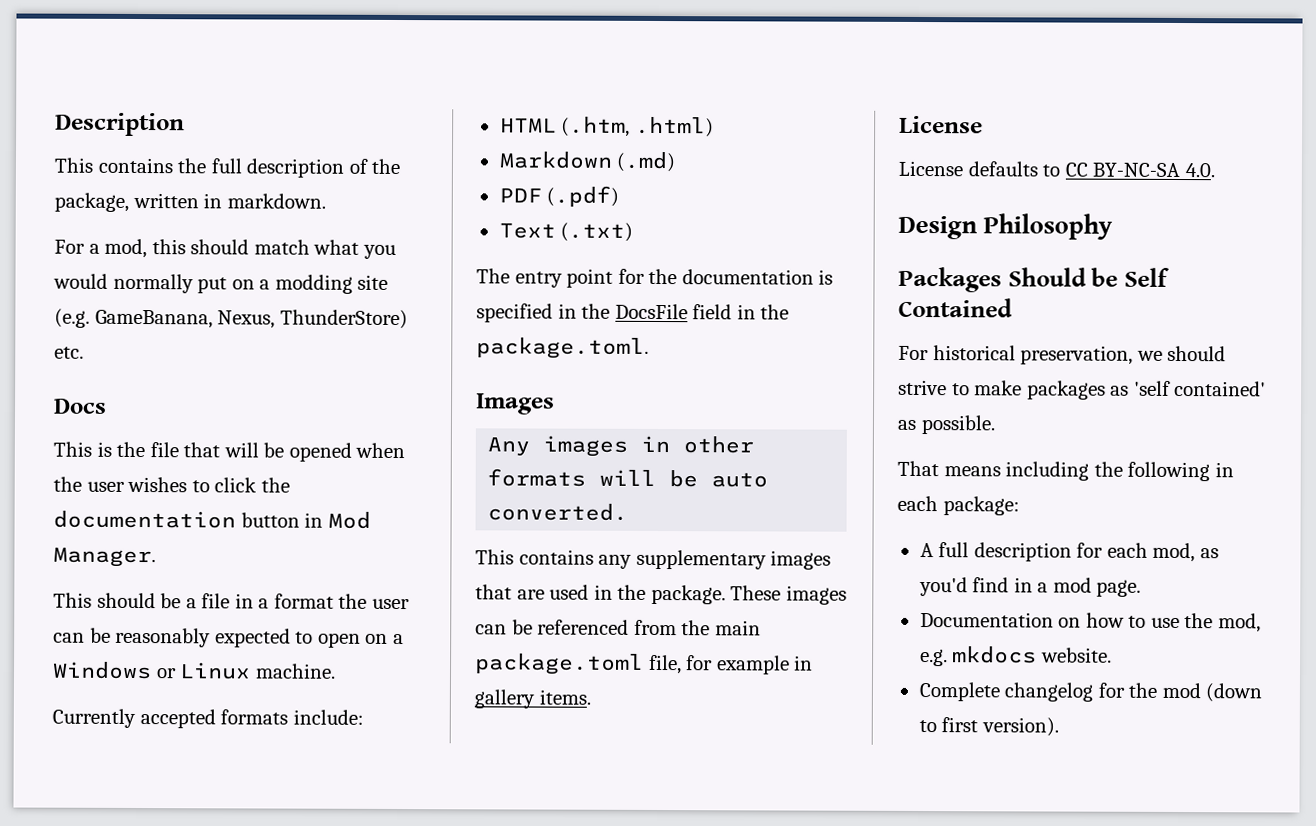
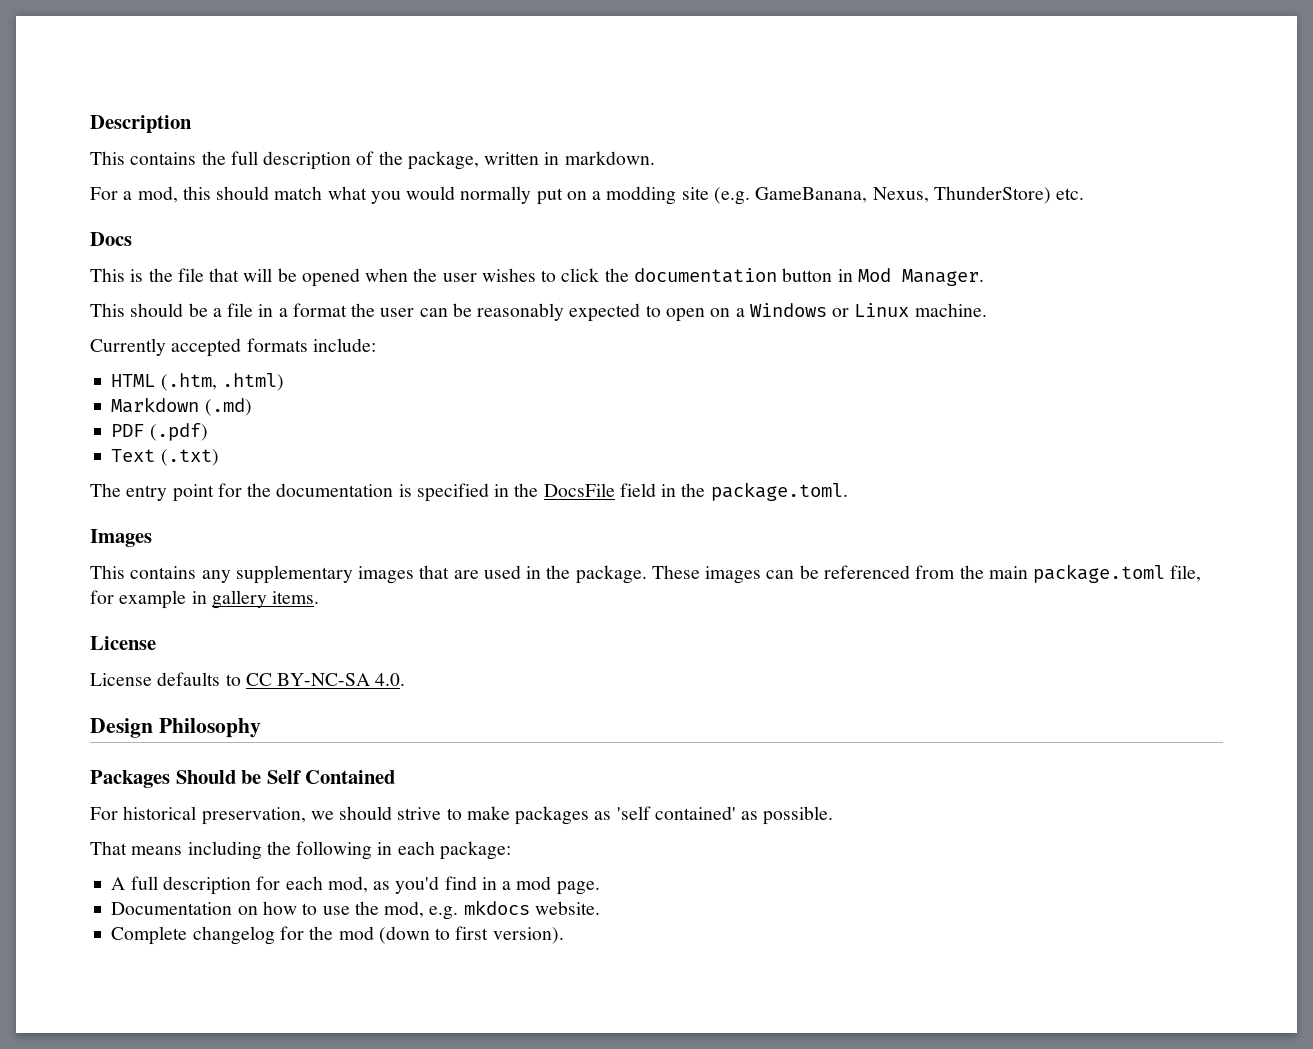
[487,435,755,457] [487,468,769,488] [487,503,629,521] // Any images in other formats will be auto converted. -> (152, 538) none

